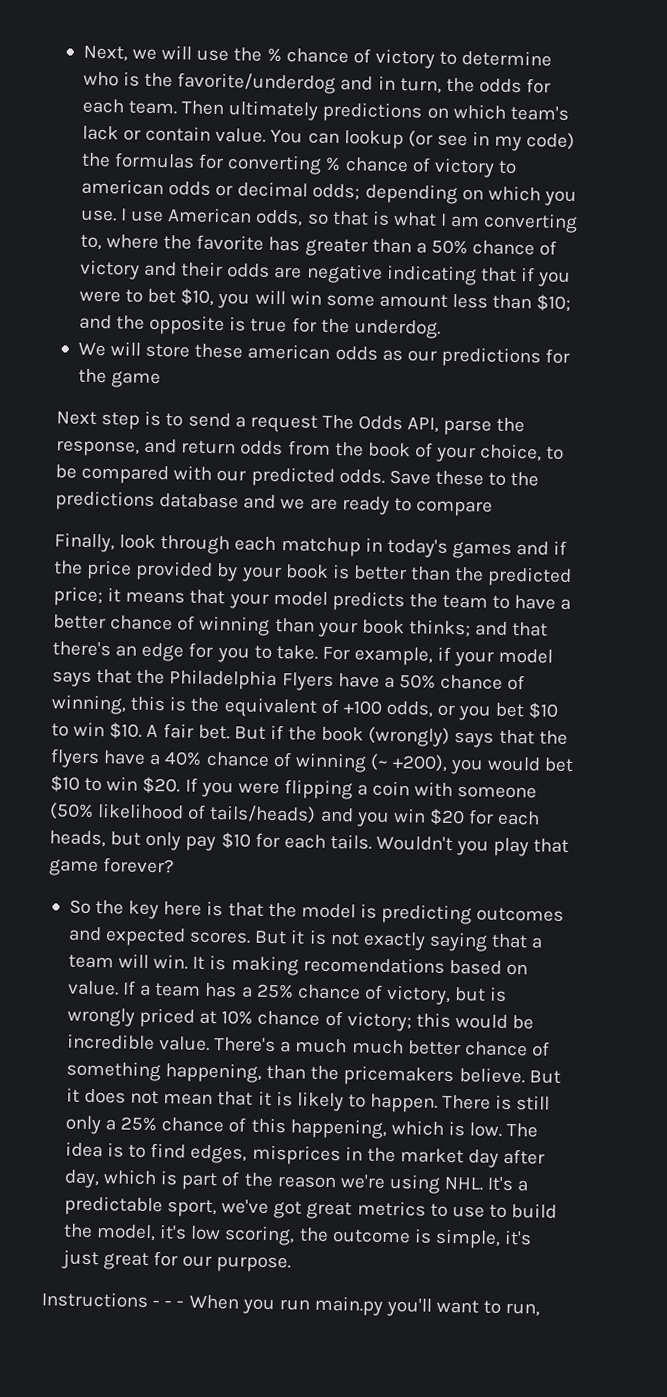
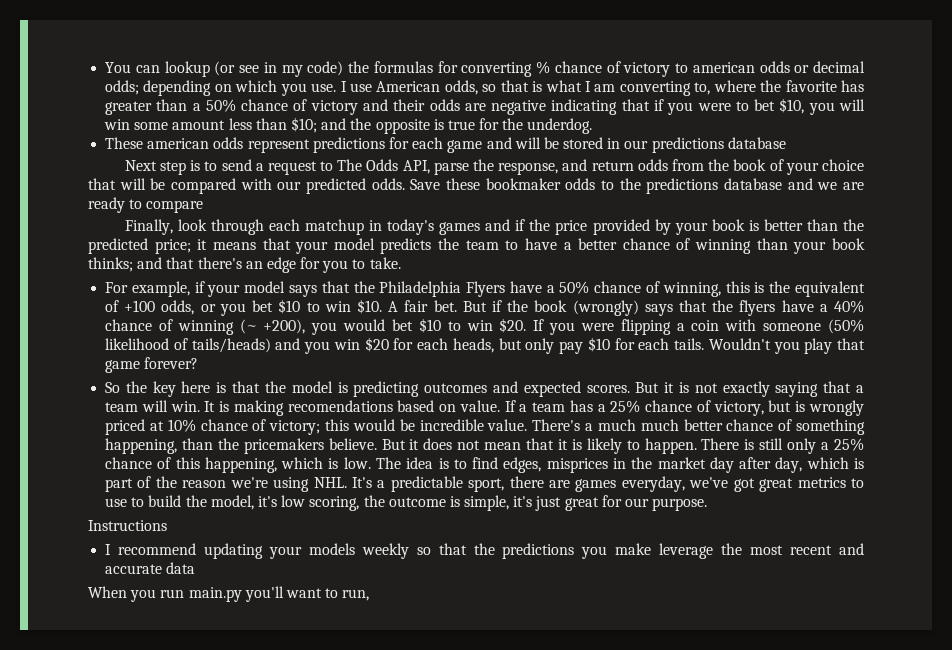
[82,45,553,69] [82,71,552,94] [81,98,569,123] [81,125,267,143] Next, we will use the % chance of victory to determine who is the favorite/underdog and in turn, the odds for each team. Then ultimately predictions on which team's lack or contain value. -> (105, 67) none
[77,341,571,368] [77,368,162,389] We will store these american odds as our predictions for the game -> [105,137,786,153] These american odds represent predictions for each game and will be stored in our predictions database
(318, 423) none -> [320,161,334,171] to
[480,443,565,462] choice, to -> [822,159,865,171] [88,178,146,190] choice that will
(484, 478) none -> [485,178,596,190] bookmaker odds
(318, 652) none -> (401, 263) //
(218, 1208) none -> [509,476,685,492] there are games everyday,
[152,1300,185,1308] - - - -> [105,543,865,559] [105,562,196,574] // I recommend updating your models weekly so that the predictions you make leverage the most recent and accurate data //

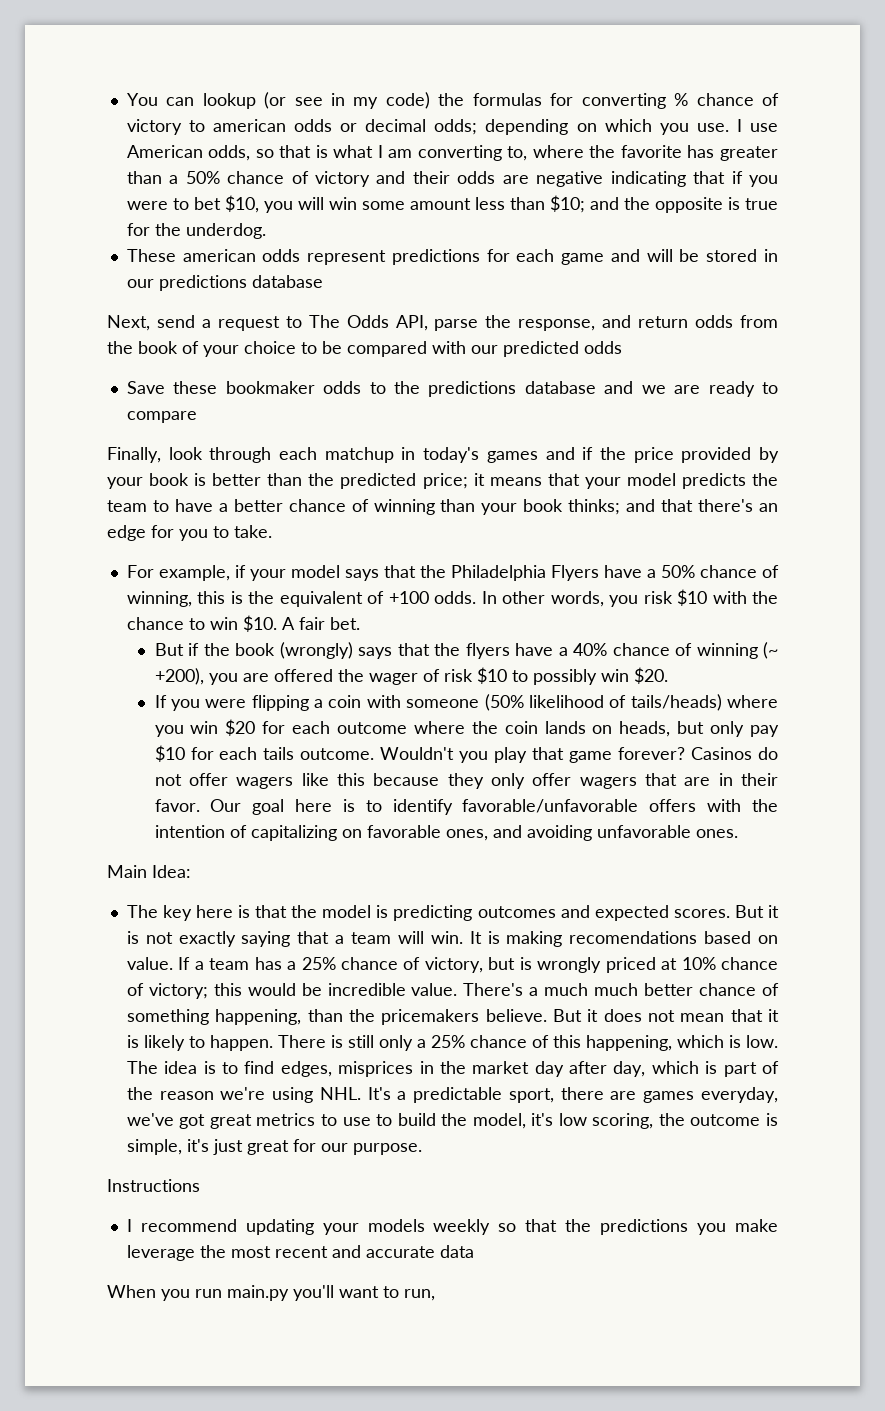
[124,160,218,175] Next step is to -> [107,315,150,331] Next,
[88,178,146,190] that will -> [301,342,317,354] to
[371,178,405,190] odds. -> [584,341,622,354] odds //
[161,299,301,316] odds, or you bet $10 -> [434,589,779,607] [126,617,184,630] odds. In other words, you risk $10 with the chance
(457, 306) none -> (360, 623) //
[343,318,461,333] would bet $10 to -> [242,667,597,685] are offered the wager of risk $10 to possibly
(527, 325) none -> (668, 675) //
[275,338,301,350] and -> [727,695,778,708] where
(449, 344) none -> [337,721,613,734] outcome where the coin lands on
[674,338,705,350] tails. -> [263,747,375,760] tails outcome.
[105,381,147,393] // So the -> [691,747,779,760] [154,773,779,789] [154,799,779,815] [154,825,738,841] [107,865,191,878] [126,905,158,918] Casinos do not offer wagers like this because they only offer wagers that are in their favor. Our goal here is to identify favorable/unfavorable offers with the intention of capitalizing on favorable ones, and avoiding unfavorable ones. // Main Idea: // The

